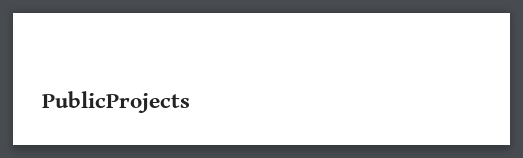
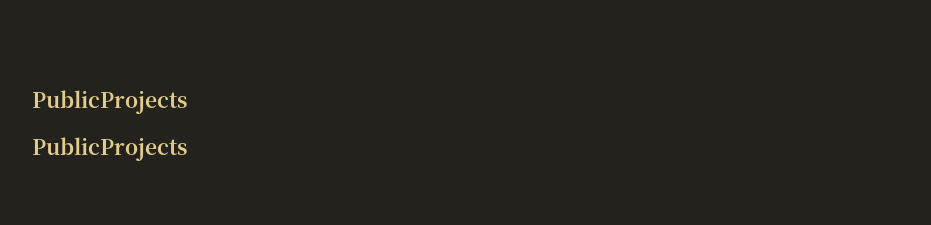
[42,91,190,113] PublicProjects -> [32,90,187,114] [32,137,187,161] PublicProjects // PublicProjects

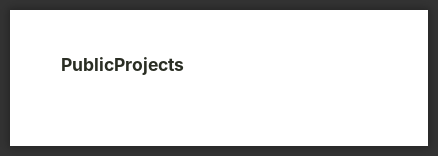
[32,90,187,114] [32,137,187,161] PublicProjects // PublicProjects -> [61,57,184,75] PublicProjects

